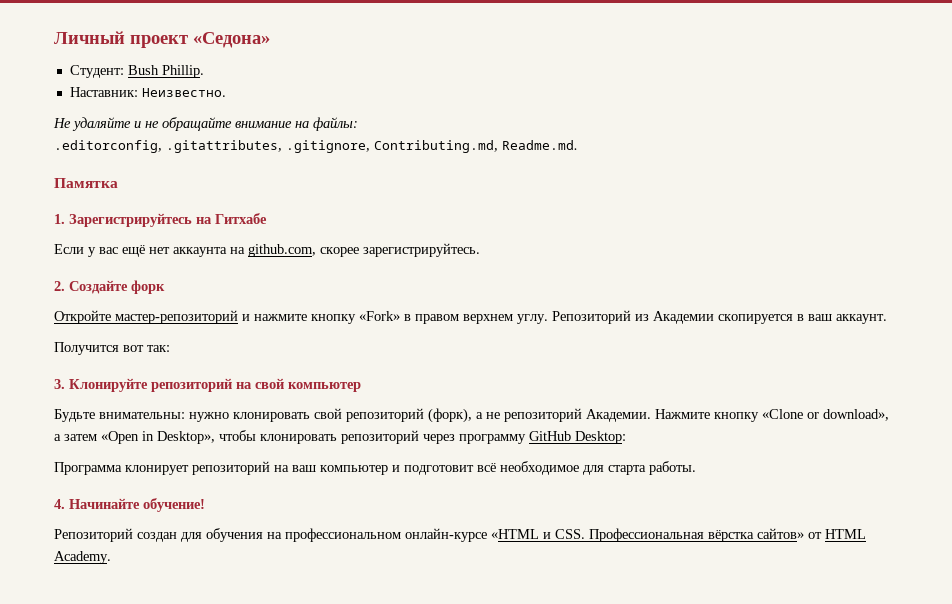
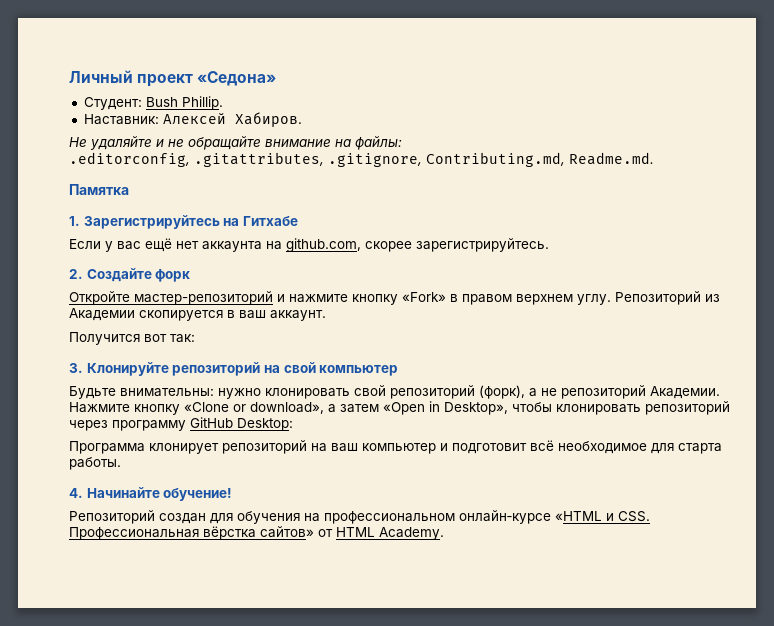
[141,88,226,97] Неизвестно. -> [162,112,302,127] Алексей Хабиров.

